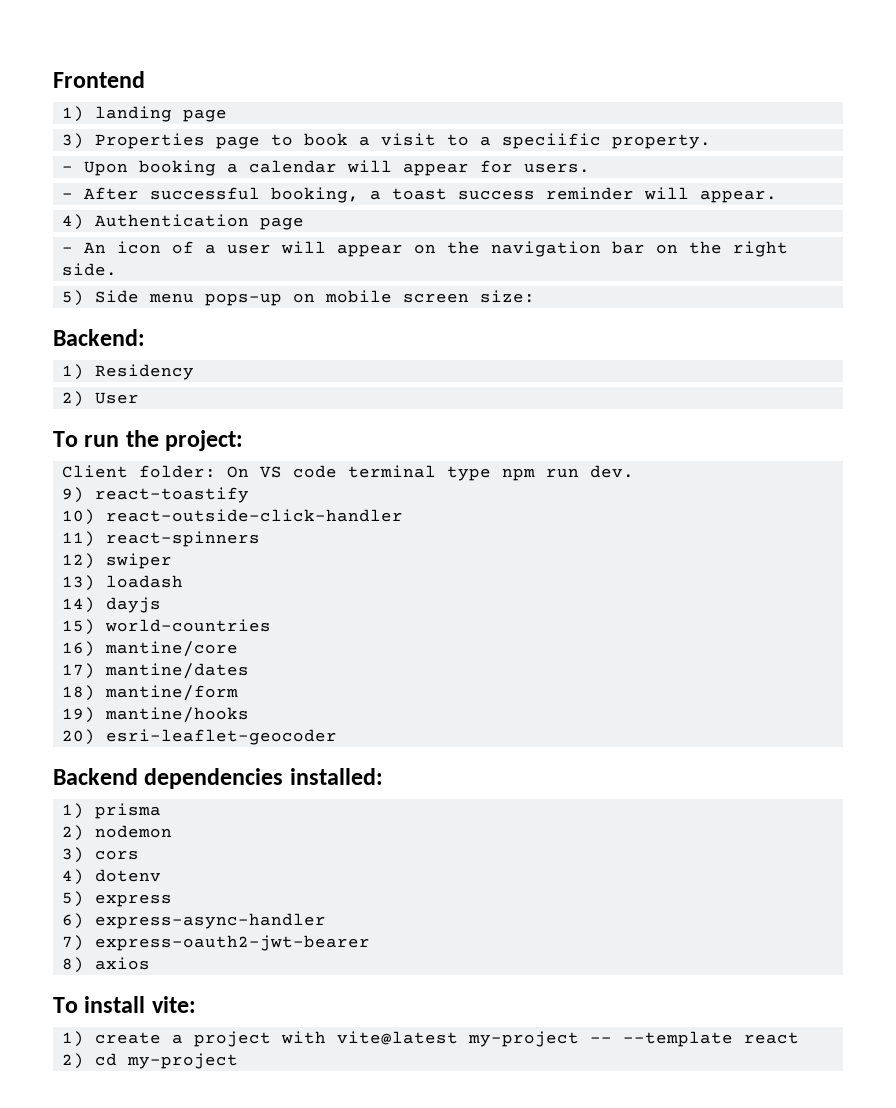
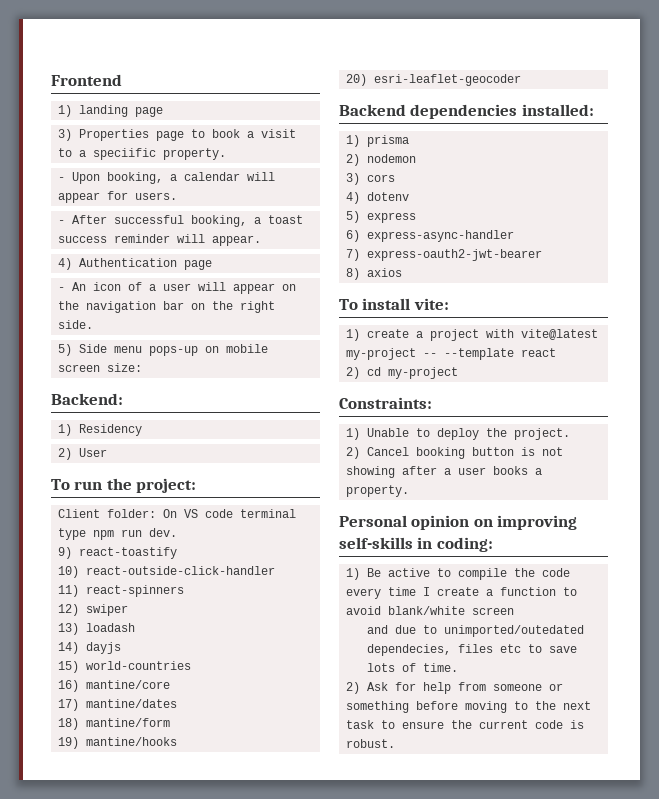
[139,160,217,176] booking -> [106,172,163,184] booking,
(239, 1061) none -> [339,397,432,409] [345,428,570,440] [345,447,563,459] [345,466,542,478] [345,485,409,497] [339,515,578,530] [339,537,493,552] [345,568,570,580] [345,587,577,599] [345,606,514,615] [366,625,584,637] [366,644,577,656] [366,663,458,672] [345,682,563,694] [345,701,591,713] [345,720,584,729] [345,739,395,748] // Constraints: // 1) Unable to deploy the project. // 2) Cancel booking button is not showing after a user books a property. // Personal opinion on improving self-skills in coding: // 1) Be active to compile the code every time I create a function to avoid blank/white screen // and due to unimported/outedated dependecies, files etc to save lots of time. // 2) Ask for help from someone or something before moving to the next task to ensure the current code is robust.

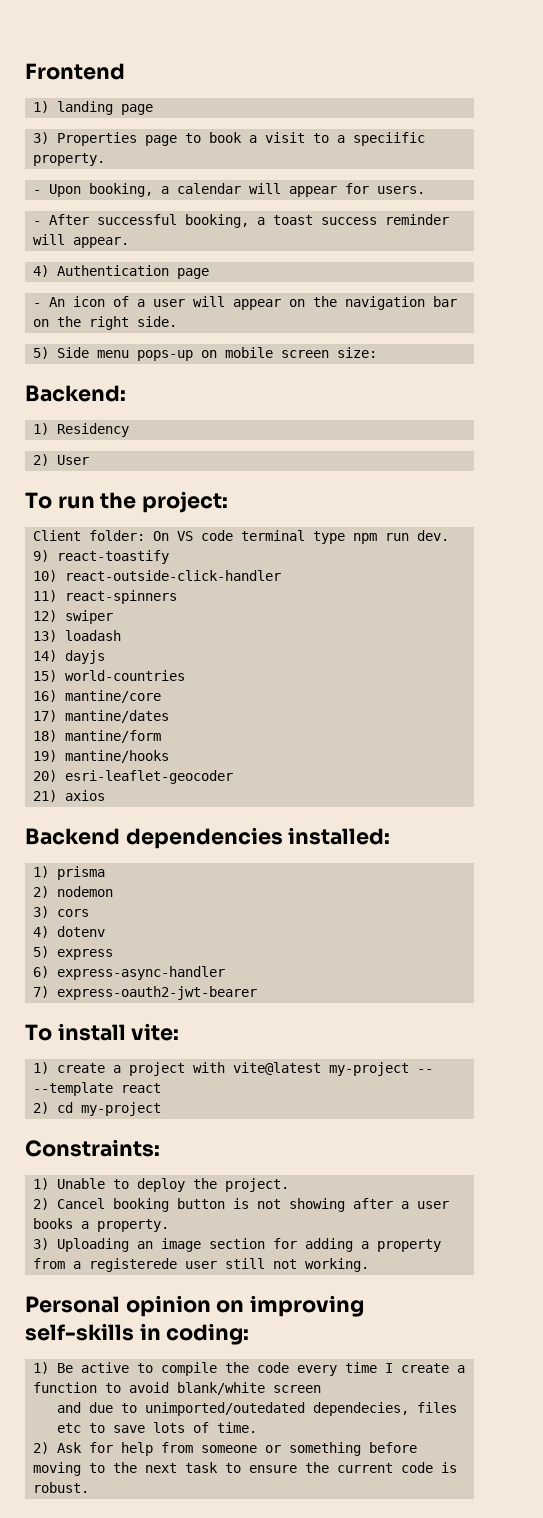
(521, 80) none -> [33,790,106,802] // 21) axios
[345,268,402,280] // 8) axios -> (258, 993) none
(409, 491) none -> [33,1238,442,1252] [33,1258,370,1272] // 3) Uploading an image section for adding a property from a registerede user still not working.

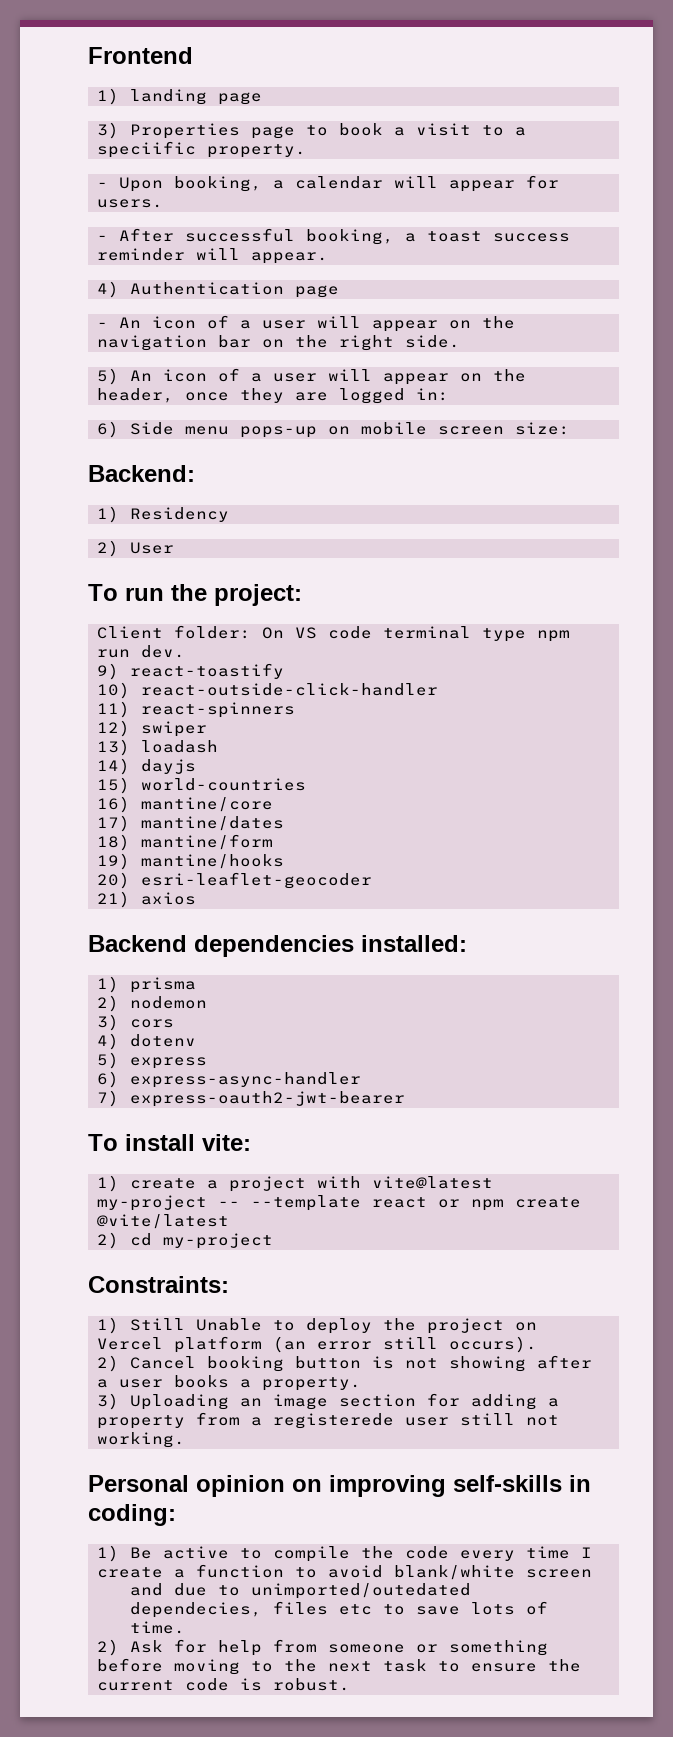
(50, 353) none -> [129,368,526,385] [96,388,449,404] [96,421,119,438] An icon of a user will appear on the header, once they are logged in: // 6)
(162, 1088) none -> [437,1197,581,1211] [96,1214,229,1229] or npm create @vite/latest
(50, 1184) none -> [129,1318,185,1331] Still
[225,1178,290,1192] project. -> [426,1318,537,1334] [96,1336,537,1353] project on Vercel platform (an error still occurs).

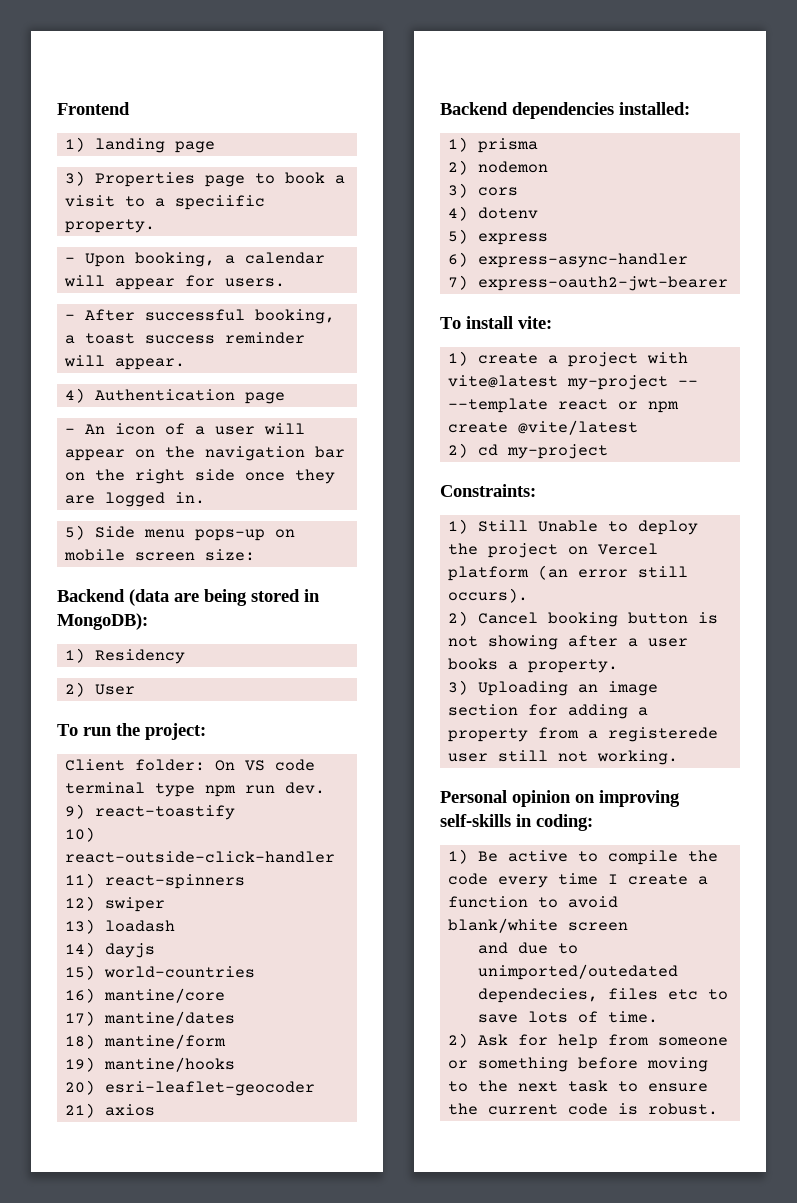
[404,335,460,348] [96,368,526,385] [96,388,174,403] side. // 5) An icon of a user will appear on the header, -> [195,469,236,481] side
[415,388,449,401] [96,421,119,438] in: // 6) -> [175,492,206,504] [65,525,86,540] in. // 5)
[88,465,195,482] Backend: -> [57,589,320,606] [57,613,148,630] Backend (data are being stored in MongoDB):

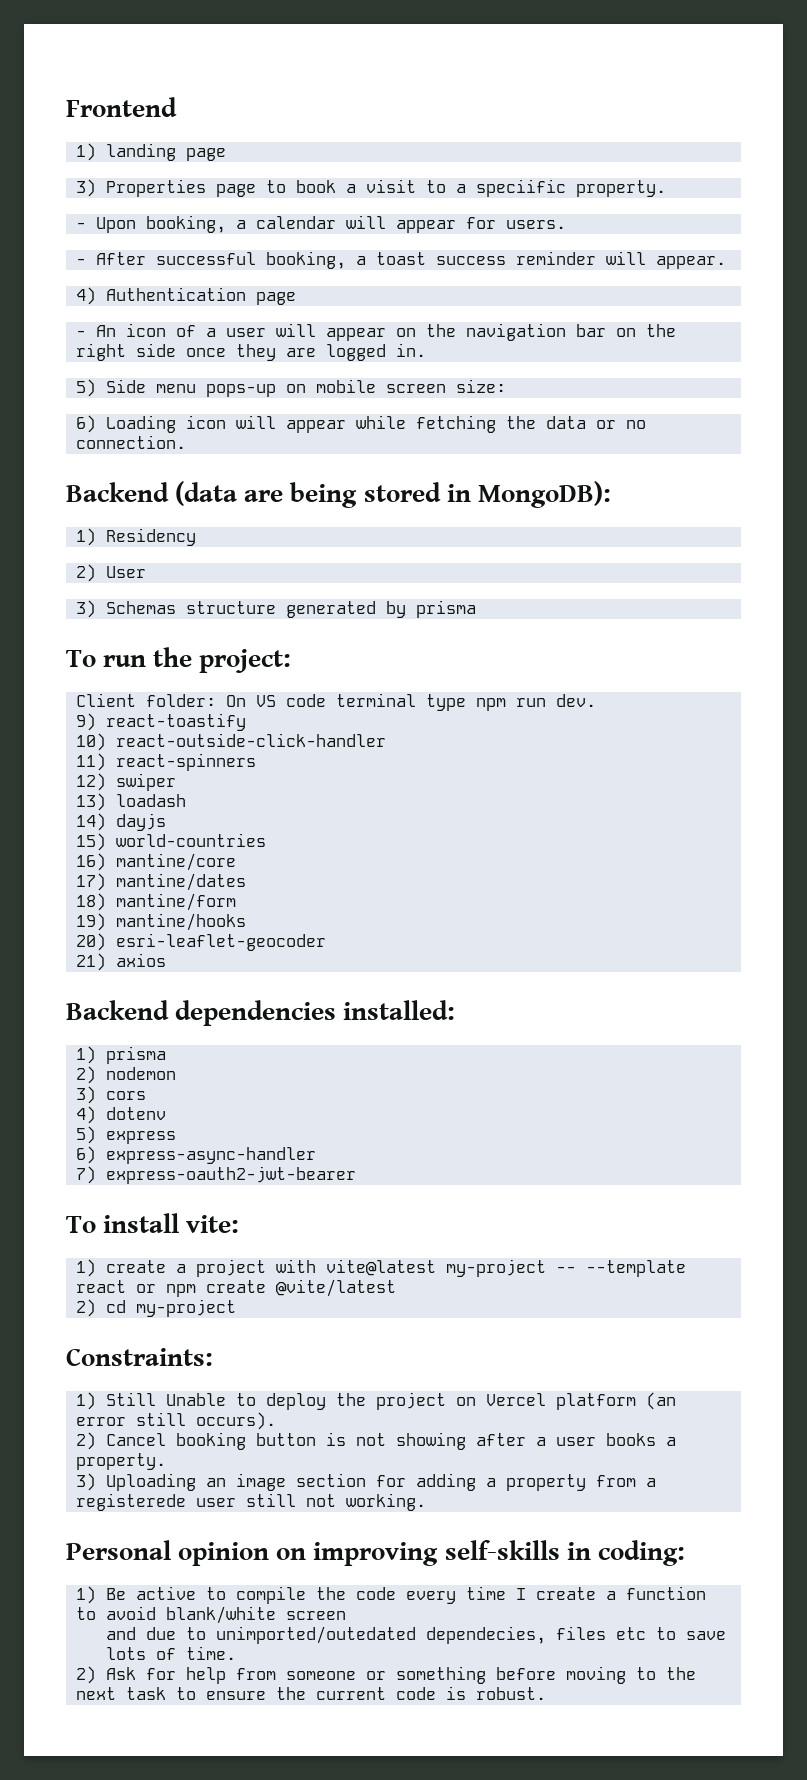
(256, 555) none -> [75,415,646,433] [75,435,186,449] // 6) Loading icon will appear while fetching the data or no connection.
(136, 689) none -> [75,600,476,618] // 3) Schemas structure generated by prisma

